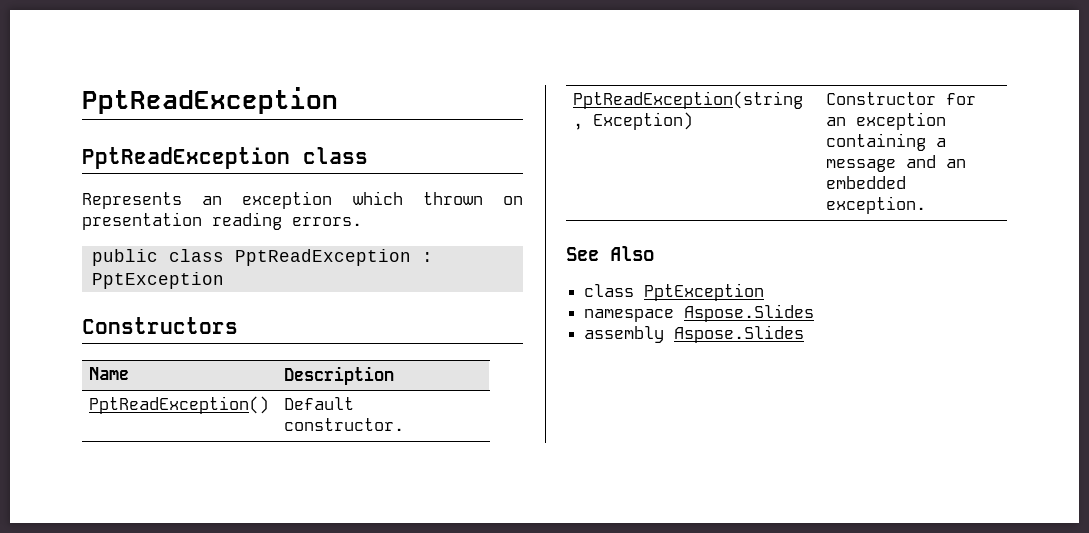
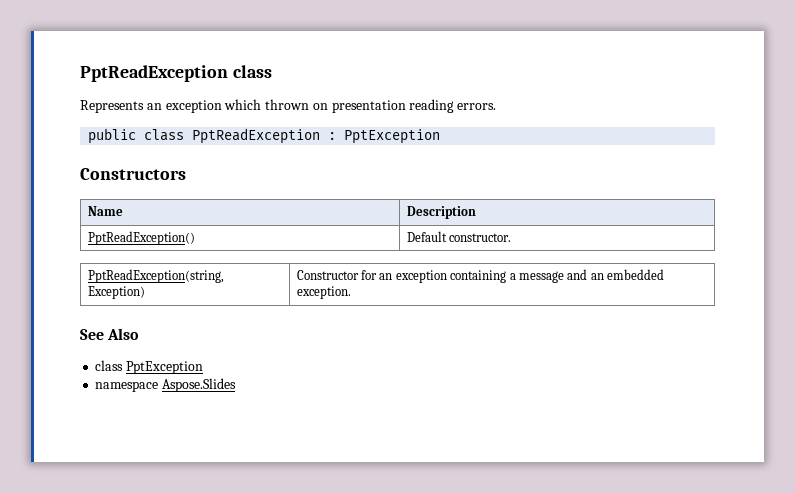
[82,87,338,114] [82,147,290,169] PptReadException // PptReadException -> [80,65,228,82] PptReadException
[584,325,805,343] // assembly Aspose.Slides -> (237, 385) none

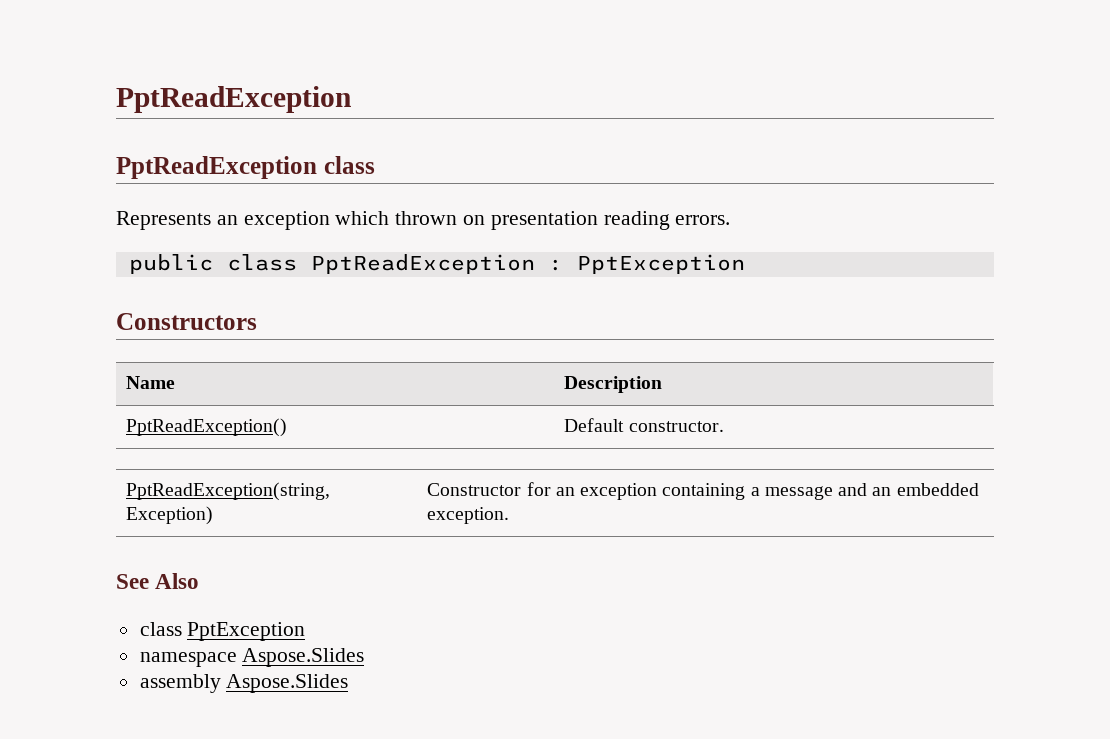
[80,65,228,82] PptReadException -> [116,86,351,113] [116,156,317,179] PptReadException // PptReadException
(237, 385) none -> [139,674,349,693] // assembly Aspose.Slides

